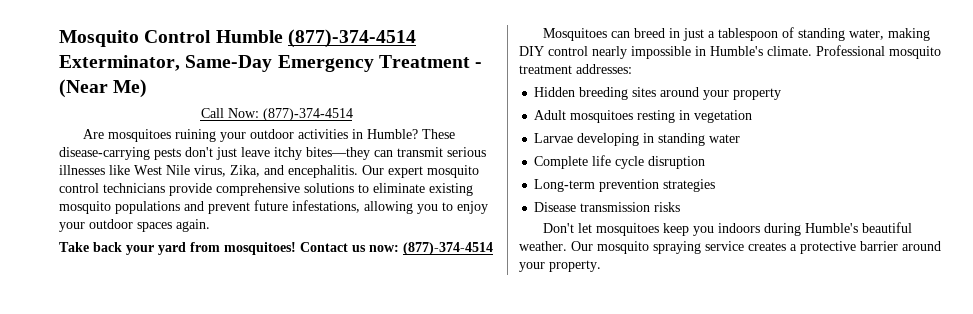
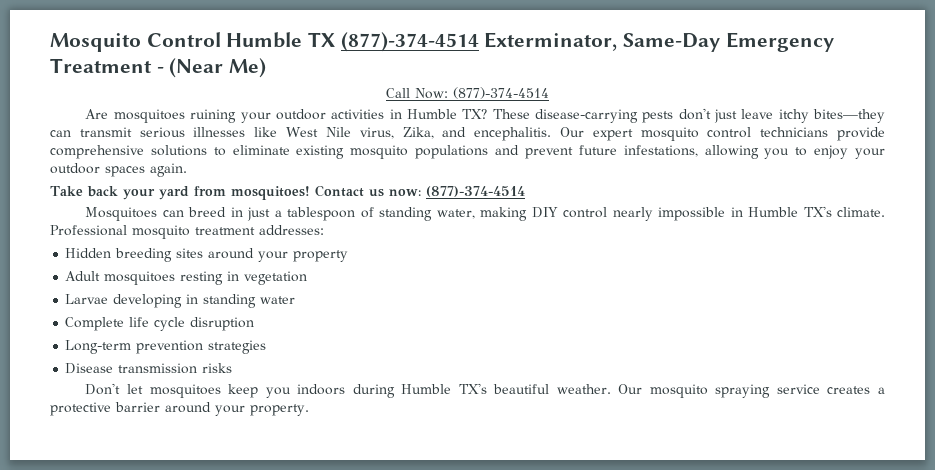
(283, 36) none -> [308,32,336,47] TX
[367,129,419,139] Humble? -> [406,109,488,119] Humble TX?
[710,46,763,56] Humble's -> [748,206,832,217] Humble TX's
[805,223,859,233] Humble's -> [401,383,487,394] Humble TX's

